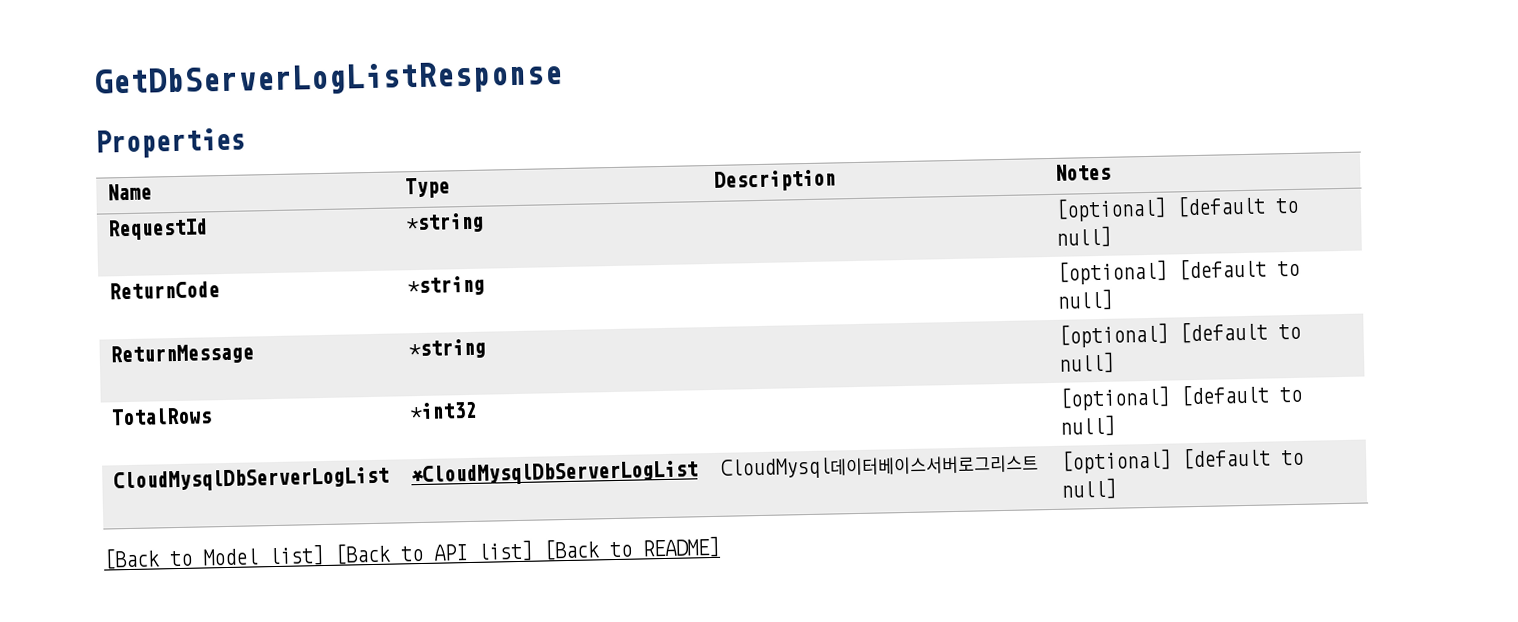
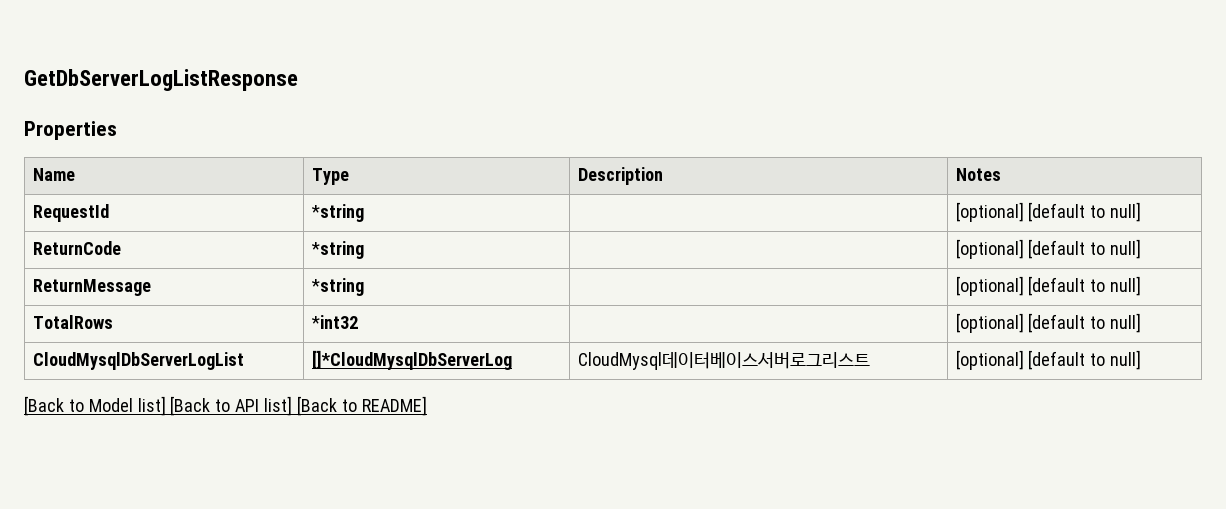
[411,460,699,487] *CloudMysqlDbServerLogList -> [311,350,512,370] []*CloudMysqlDbServerLog

